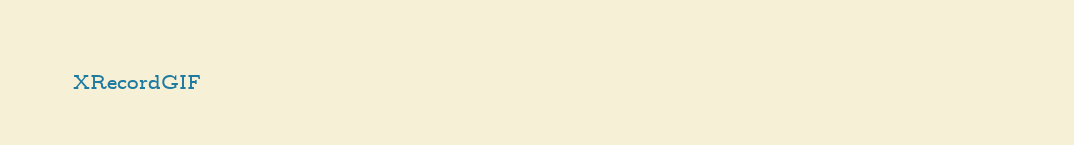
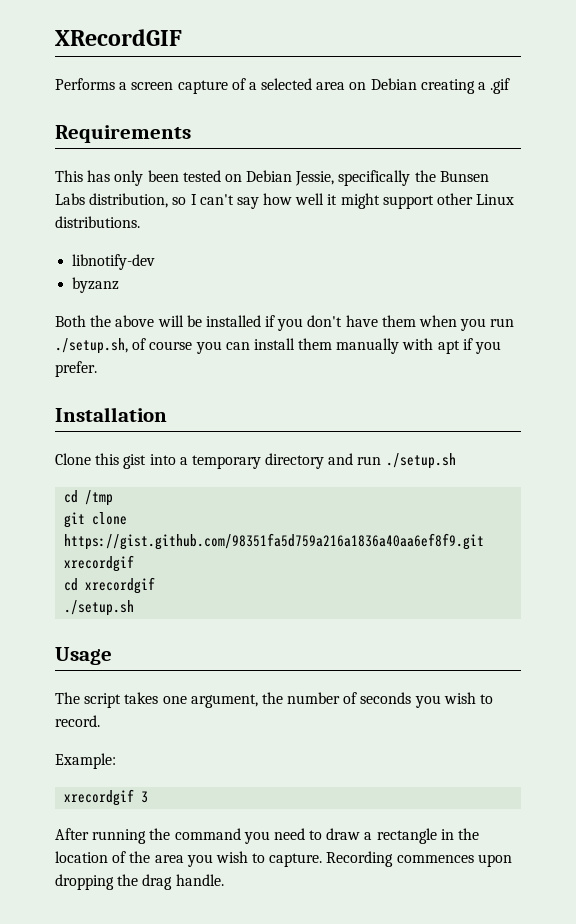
(201, 82) none -> [55,78,511,94] [55,125,191,143] [55,170,489,186] [55,193,515,209] [55,216,140,228] [72,254,156,270] [72,277,120,293] [55,315,515,331] [55,338,502,354] [55,361,97,377] [55,407,167,422] [55,453,456,469] [64,490,114,506] [64,512,128,528] [64,533,485,550] [64,555,135,572] [64,577,156,594] [64,600,135,616] [55,647,112,665] [55,692,494,708] [55,715,100,727] [55,753,116,769] [64,789,149,806] [55,828,480,844] [55,851,512,867] [55,874,224,890] // Performs a screen capture of a selected area on Debian creating a .gif // Requirements // This has only been tested on Debian Jessie, specifically the Bunsen Labs distribution, so I can't say how well it might support other Linux distributions. // libnotify-dev // byzanz // Both the above will be installed if you don't have them when you run ./setup.sh, of course you can install them manually with apt if you prefer. // Installation // Clone this gist into a temporary directory and run ./setup.sh // cd /tmp // git clone https://gist.github.com/98351fa5d759a216a1836a40aa6ef8f9.git xrecordgif // cd xrecordgif // ./setup.sh // Usage // The script takes one argument, the number of seconds you wish to record. // Example: // xrecordgif 3 // After running the command you need to draw a rectangle in the location of the area you wish to capture. Recording commences upon dropping the drag handle.

